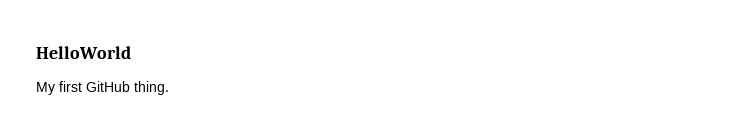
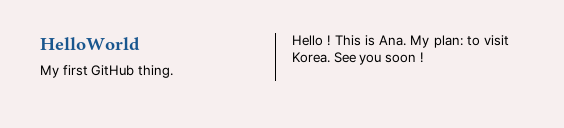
(169, 88) none -> [292,35,509,48] [292,52,423,65] // Hello ! This is Ana. My plan: to visit Korea. See you soon !

